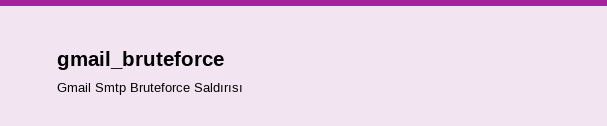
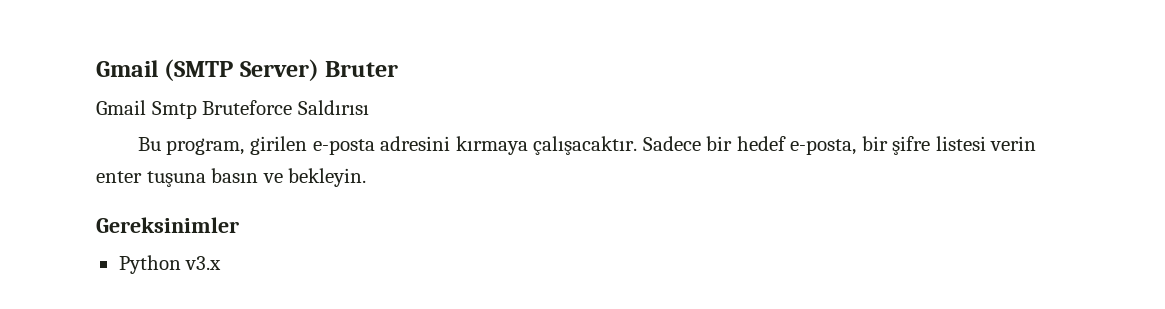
[57,51,224,70] gmail_bruteforce -> [96,59,399,81] Gmail (SMTP Server) Bruter
(243, 87) none -> [137,136,1037,155] [96,168,367,187] [96,217,239,233] [118,255,222,274] // Bu program, girilen e-posta adresini kırmaya çalışacaktır. Sadece bir hedef e-posta, bir şifre listesi verin enter tuşuna basın ve bekleyin. // Gereksinimler // Python v3.x

